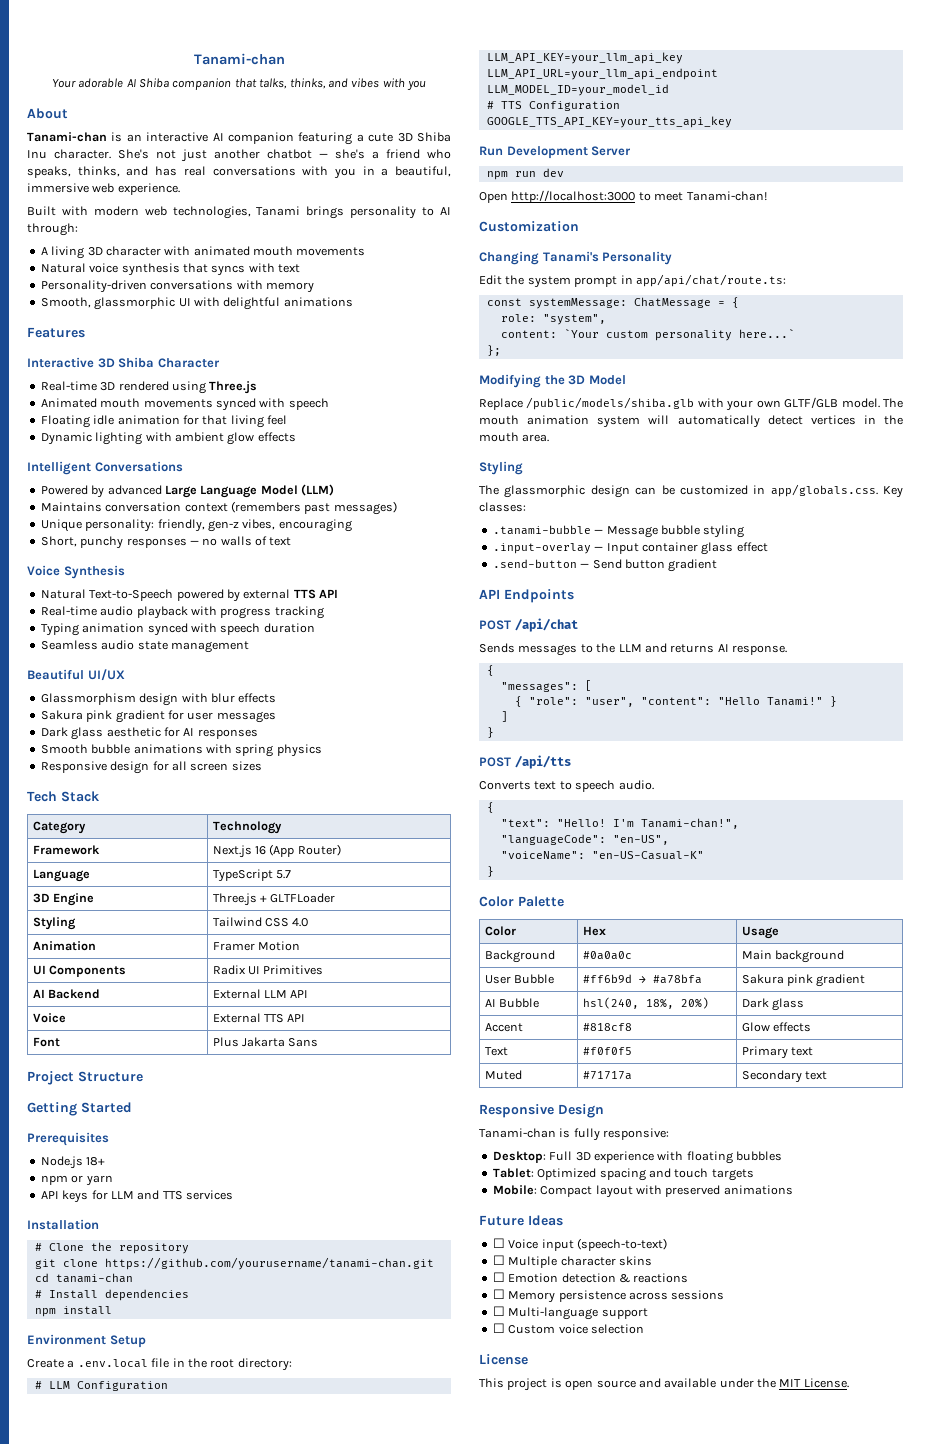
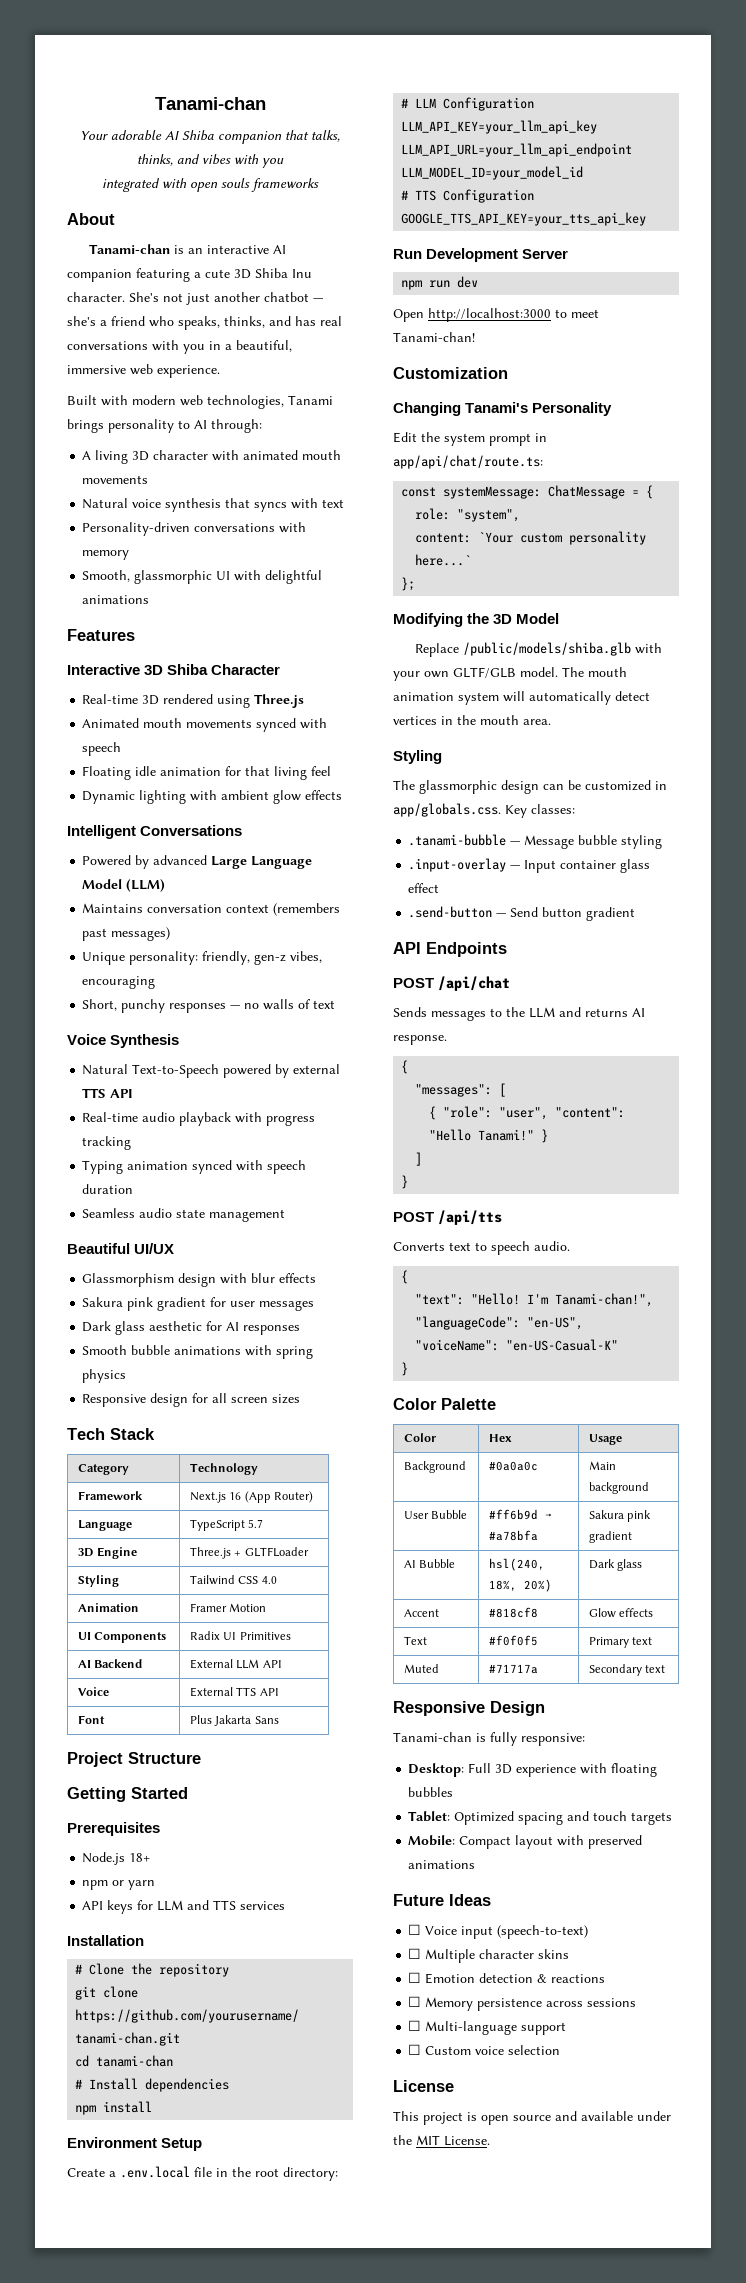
(427, 85) none -> [102,178,319,192] // integrated with open souls frameworks

